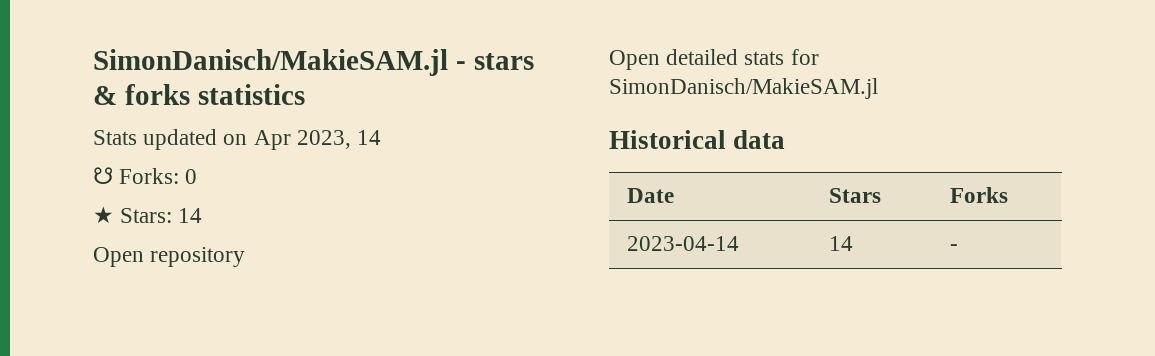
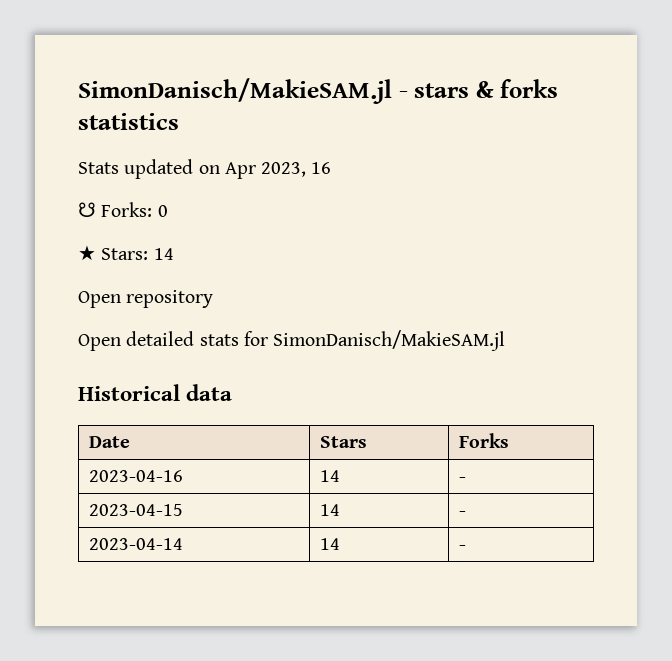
[357,130,382,145] 14 -> [311,162,332,174] 16
(1008, 195) none -> [89,470,184,482] [320,470,341,482] [459,477,467,482] [89,504,184,516] [320,504,341,516] [459,511,467,516] // 2023-04-16 | 14 | - // 2023-04-15 | 14 | -

